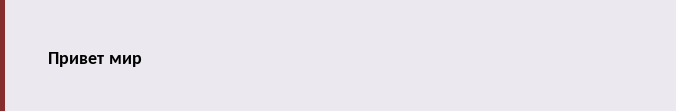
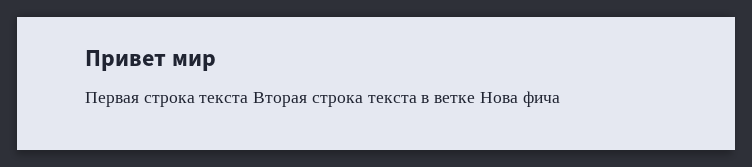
(142, 61) none -> [85,91,560,107] // Первая строка текста Вторая строка текста в ветке Нова фича

